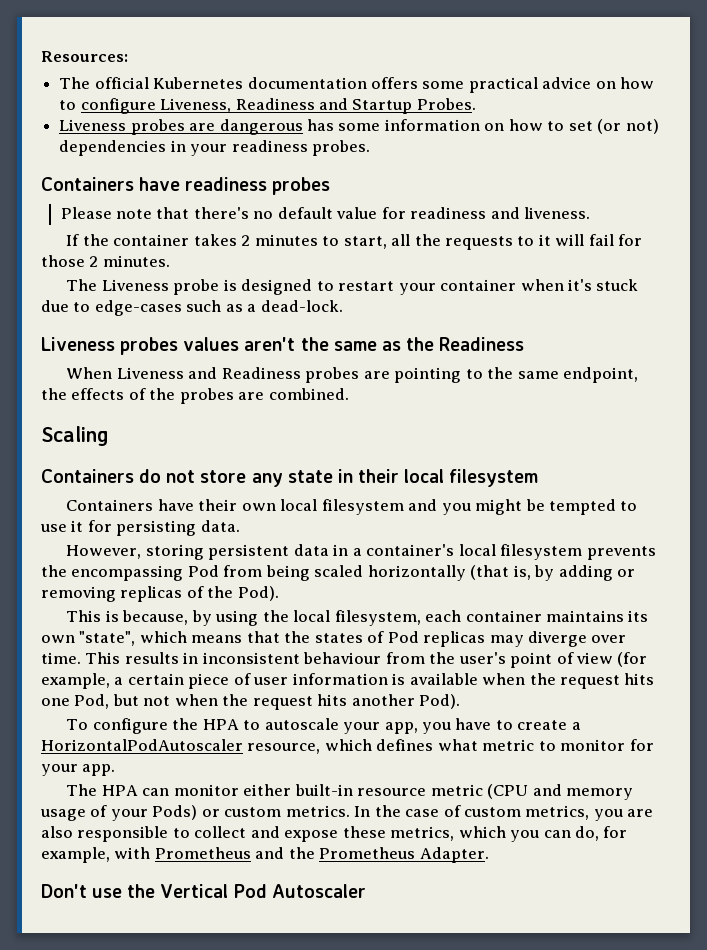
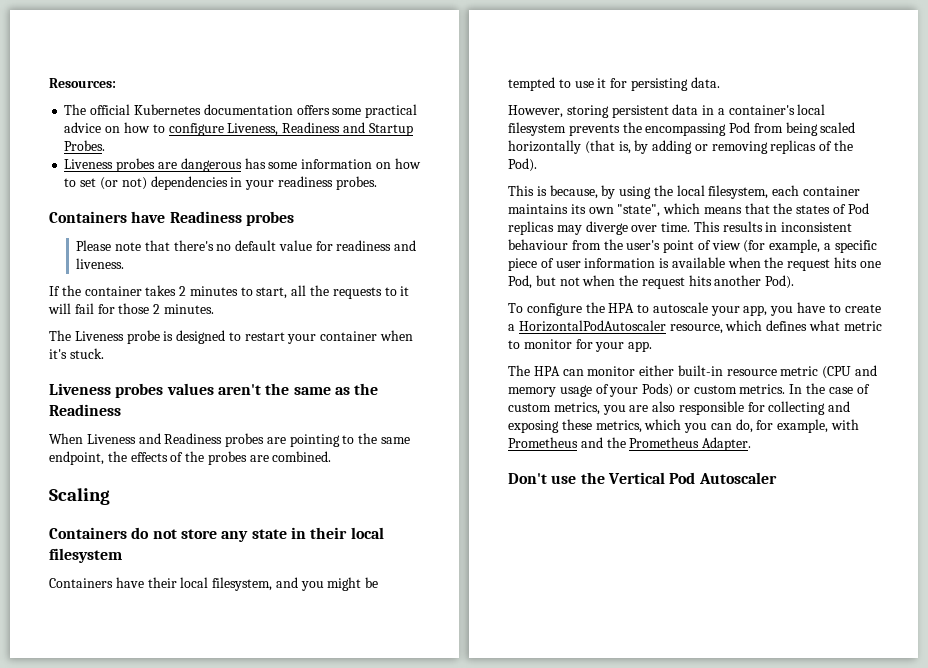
[185,177,268,191] readiness -> [169,211,242,223] Readiness
[596,279,639,291] [41,300,343,316] stuck due to edge-cases such as a dead-lock. -> [69,348,104,359] stuck.
[241,499,404,515] own local filesystem -> [180,577,273,591] local filesystem,
[127,673,184,685] certain -> [834,240,877,253] specific
[172,826,339,842] to collect and expose -> [747,401,851,415] [508,420,559,433] for collecting and exposing

